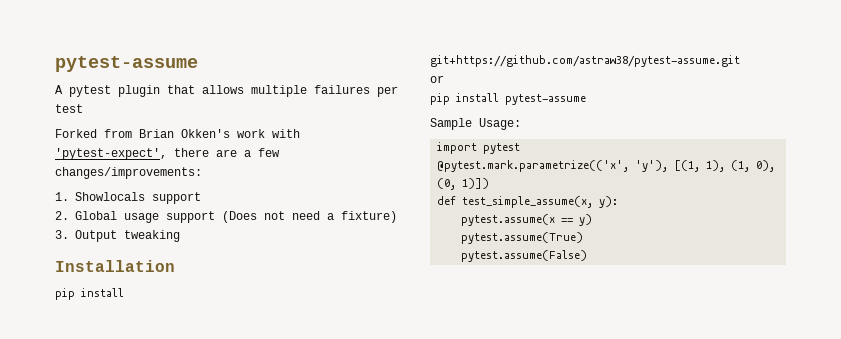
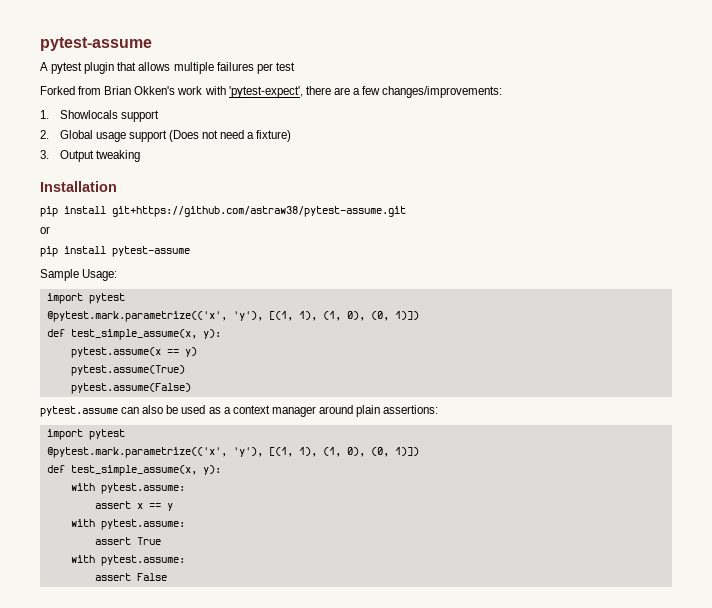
(588, 256) none -> [40,405,439,417] [46,429,125,440] [46,447,419,458] [46,465,221,476] [70,483,185,494] [94,501,173,511] [70,519,185,530] [94,537,161,545] [70,555,185,566] [94,573,167,581] // pytest.assume can also be used as a context manager around plain assertions: // import pytest // @pytest.mark.parametrize(('x', 'y'), [(1, 1), (1, 0), (0, 1)]) // def test_simple_assume(x, y): // with pytest.assume: // assert x == y // with pytest.assume: // assert True // with pytest.assume: // assert False

